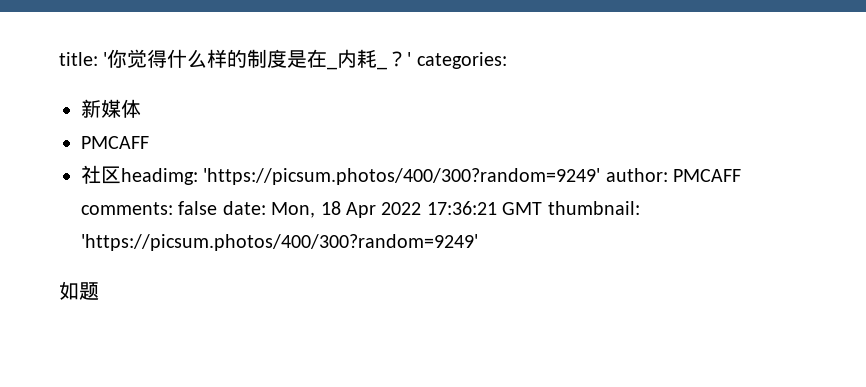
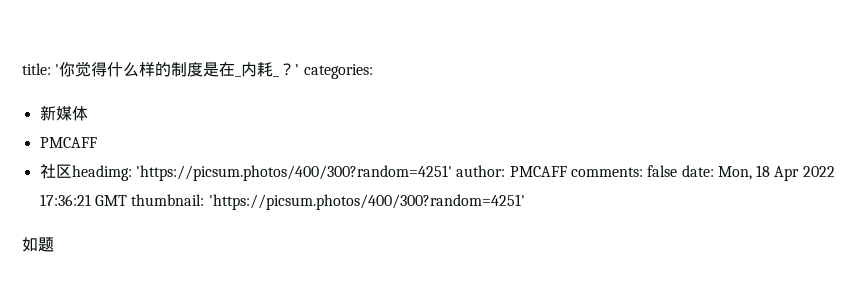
[203,168,601,185] 'https://picsum.photos/400/300?random=9249' -> [135,165,452,181] 'https://picsum.photos/400/300?random=4251'
[81,234,478,251] 'https://picsum.photos/400/300?random=9249' -> [208,194,525,210] 'https://picsum.photos/400/300?random=4251'

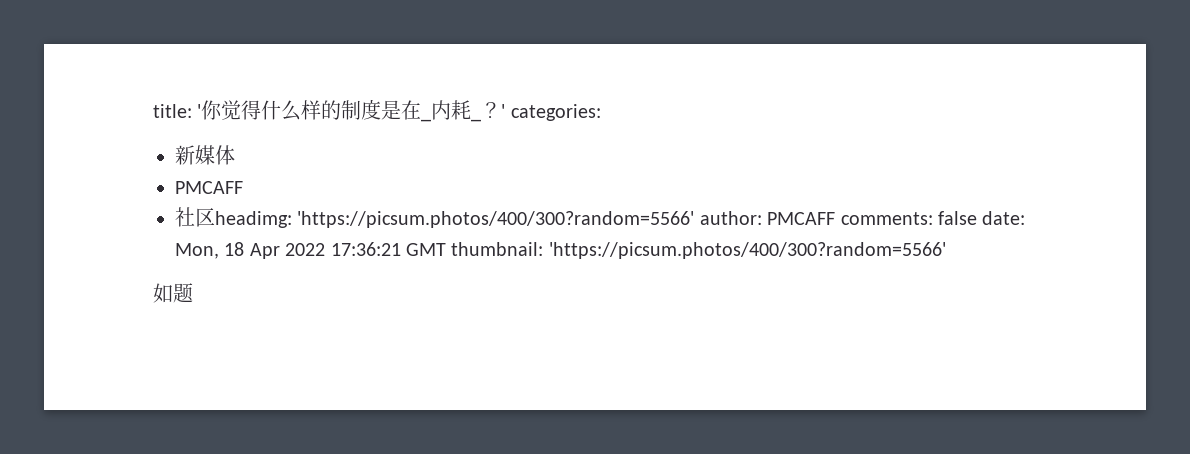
[135,165,452,181] 'https://picsum.photos/400/300?random=4251' -> [297,211,695,228] 'https://picsum.photos/400/300?random=5566'
[208,194,525,210] 'https://picsum.photos/400/300?random=4251' -> [548,242,946,259] 'https://picsum.photos/400/300?random=5566'

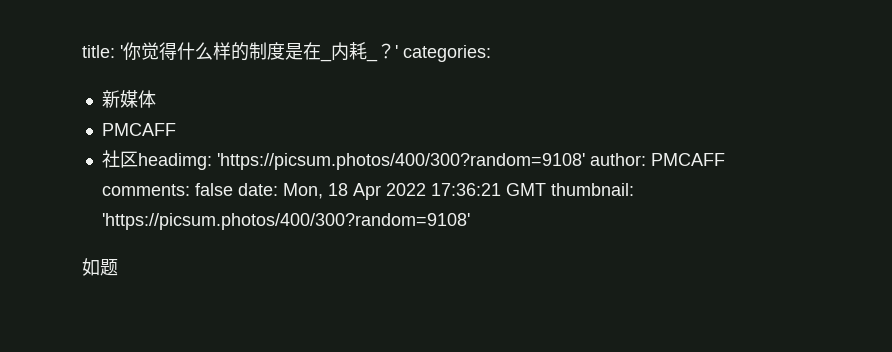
[297,211,695,228] 'https://picsum.photos/400/300?random=5566' -> [216,153,585,170] 'https://picsum.photos/400/300?random=9108'
[548,242,946,259] 'https://picsum.photos/400/300?random=5566' -> [101,213,470,230] 'https://picsum.photos/400/300?random=9108'

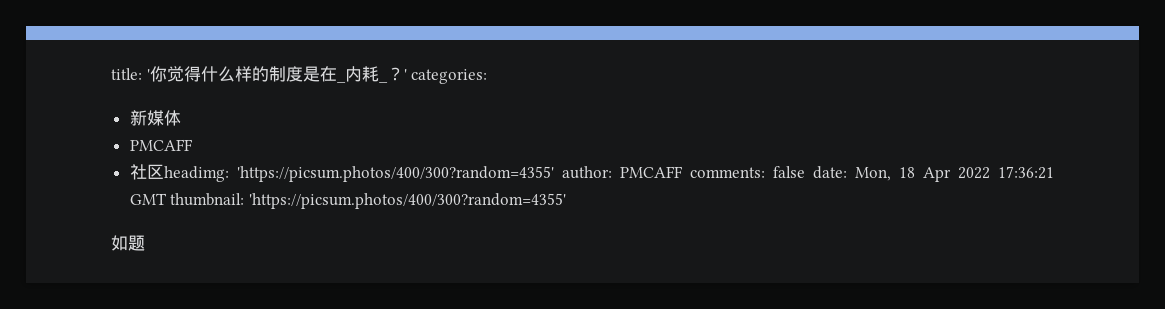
[216,153,585,170] 'https://picsum.photos/400/300?random=9108' -> [236,166,554,182] 'https://picsum.photos/400/300?random=4355'
[101,213,470,230] 'https://picsum.photos/400/300?random=9108' -> [248,193,566,209] 'https://picsum.photos/400/300?random=4355'

